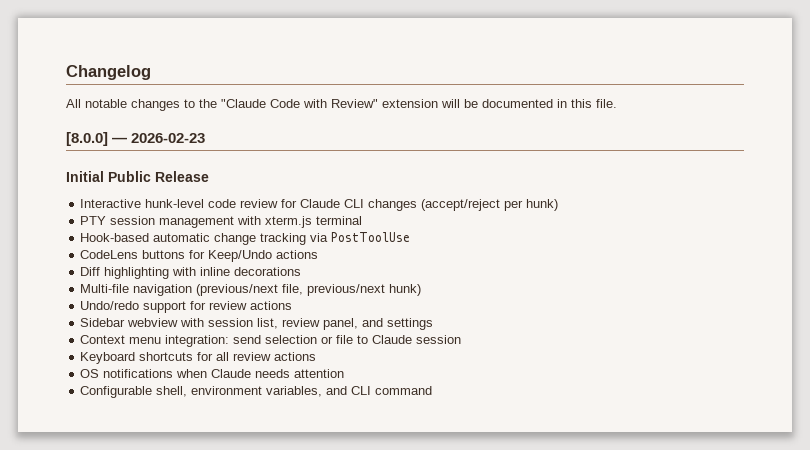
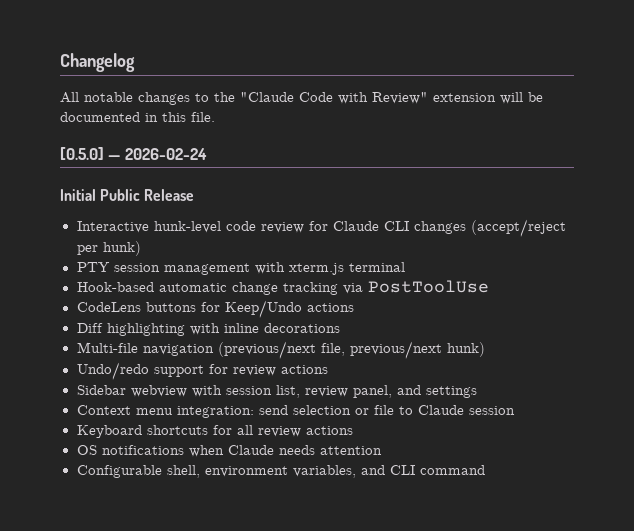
[66,132,206,146] [8.0.0] — 2026-02-23 -> [60,147,207,160] [0.5.0] — 2026-02-24

